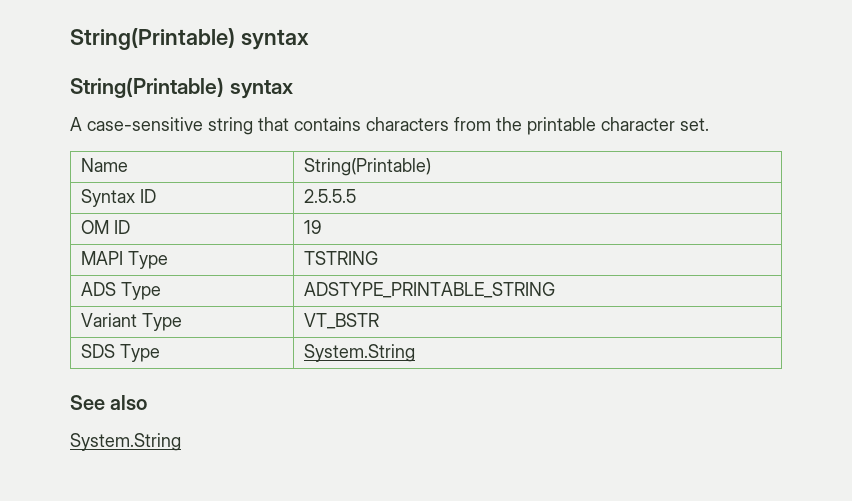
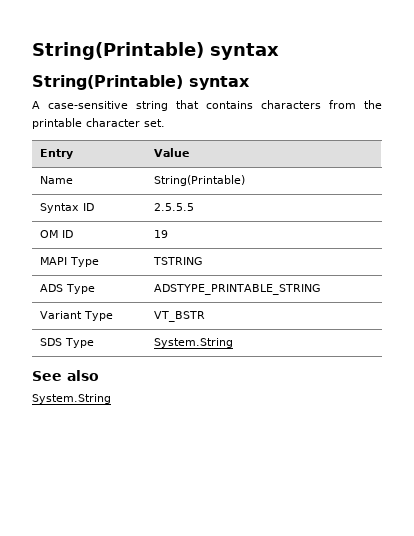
(709, 124) none -> [39,149,73,159] [153,148,189,157] // Entry | Value

